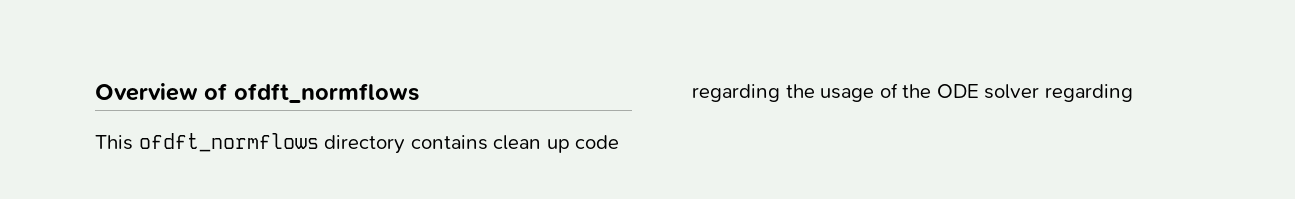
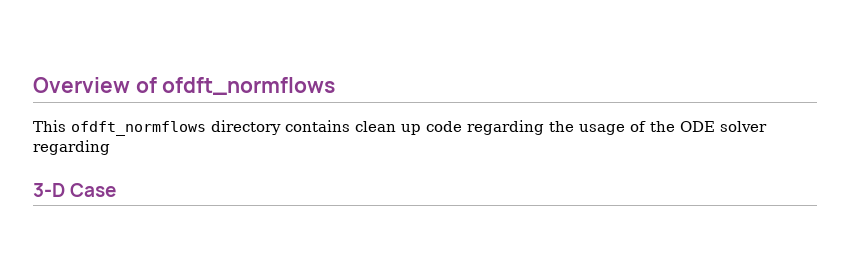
(1133, 93) none -> [33,183,117,197] // 3-D Case

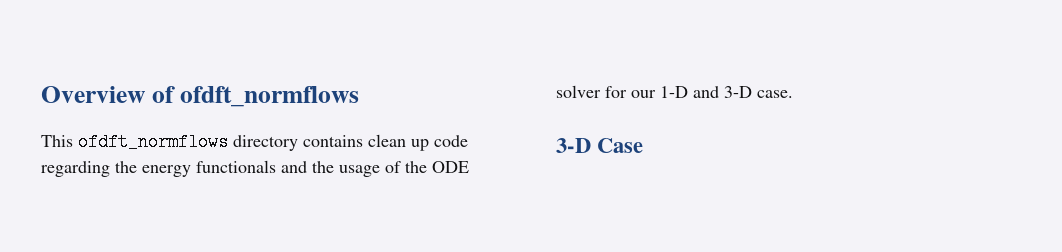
(574, 126) none -> [142,160,334,177] energy functionals and the
[33,140,110,155] regarding -> [605,86,793,98] for our 1-D and 3-D case.

